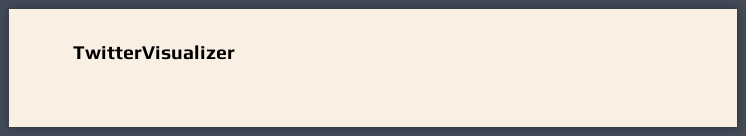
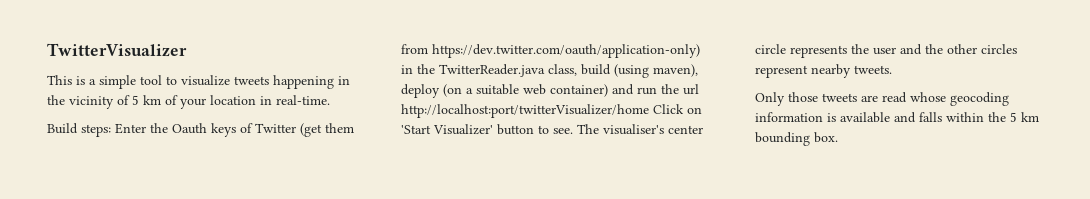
(235, 52) none -> [47,75,350,89] [47,95,330,109] [47,123,354,137] [401,44,700,58] [401,64,698,78] [401,84,699,98] [401,104,702,118] [401,124,703,135] [755,44,1017,58] [755,64,892,78] [755,92,1009,106] [755,112,1039,123] [755,132,838,146] // This is a simple tool to visualize tweets happening in the vicinity of 5 km of your location in real-time. // Build steps: Enter the Oauth keys of Twitter (get them from https://dev.twitter.com/oauth/application-only) in the TwitterReader.java class, build (using maven), deploy (on a suitable web container) and run the url http://localhost:port/twitterVisualizer/home Click on 'Start Visualizer' button to see. The visualiser's center circle represents the user and the other circles represent nearby tweets. // Only those tweets are read whose geocoding information is available and falls within the 5 km bounding box.

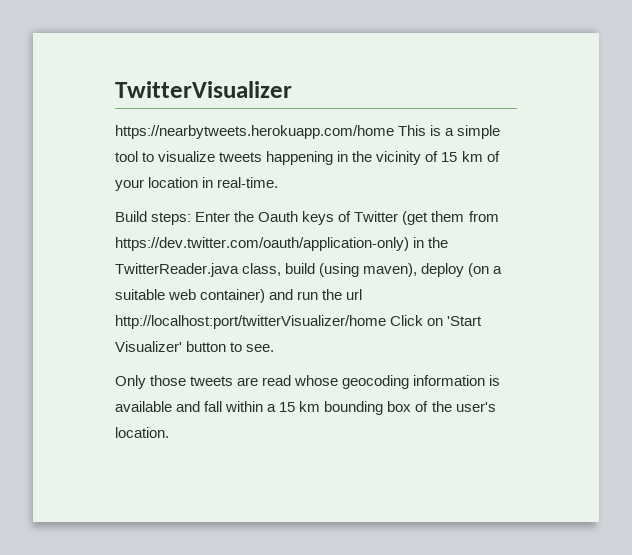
(187, 50) none -> [115,125,394,139] https://nearbytweets.herokuapp.com/home
[132,95,139,105] 5 -> [441,152,458,162] 15
[577,124,703,135] [755,44,1017,58] [755,64,892,78] The visualiser's center circle represents the user and the other circles represent nearby tweets. -> (275, 348) none
[919,112,1039,122] [755,132,838,146] falls within the 5 km bounding box. -> [204,401,496,415] [115,427,169,438] fall within a 15 km bounding box of the user's location.

